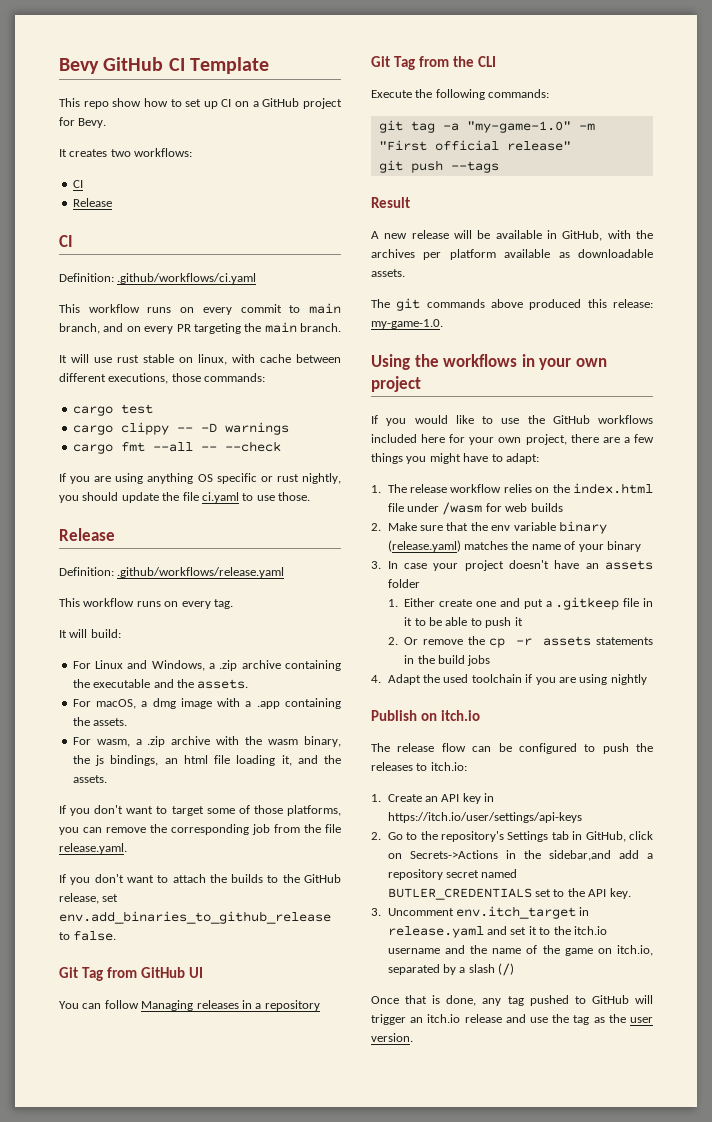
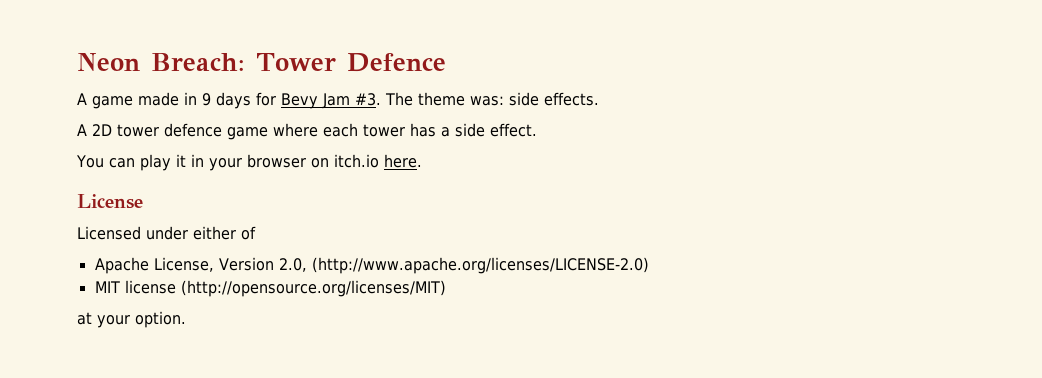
[59,57,269,74] [59,98,342,109] [59,117,107,128] [59,148,193,157] [72,180,83,188] [72,198,112,207] [59,235,73,247] [59,273,257,284] [59,303,342,315] [59,322,341,334] [59,354,341,365] [59,373,266,384] [72,404,153,416] [72,422,289,435] [72,441,281,454] [59,473,341,484] [59,492,310,503] [59,528,115,541] [59,567,285,578] [59,598,233,609] [59,629,121,638] [72,660,342,671] [72,679,249,689] [72,698,341,709] [72,717,128,726] [72,736,341,747] [72,755,341,766] [72,775,107,783] [59,805,341,816] [59,824,341,835] [59,843,127,854] [59,874,342,885] [59,893,119,904] [59,911,331,924] [59,931,117,941] [59,967,203,981] [59,1000,320,1011] [371,56,496,70] [371,89,550,100] [378,120,595,133] [378,140,571,151] [378,160,499,173] [371,197,410,208] [371,230,653,241] [371,249,653,260] [371,269,405,277] [371,298,653,311] [371,319,443,329] [371,354,607,370] [371,376,421,392] [371,415,653,426] [371,434,654,445] [371,453,539,464] [371,483,653,494] [387,502,563,515] [371,521,607,534] [387,540,641,552] [371,560,653,571] [387,579,420,588] [387,597,653,610] [404,617,523,628] [387,636,653,648] [404,655,491,666] [371,674,647,685] [371,710,480,721] [371,743,653,754] [371,762,467,771] [371,793,495,804] [387,812,582,823] [371,831,653,842] [387,850,653,861] [387,869,518,880] [387,888,631,900] [371,906,590,919] [387,926,607,938] [387,945,653,956] [387,963,515,976] [371,995,653,1006] [371,1014,653,1025] [371,1033,413,1042] Bevy GitHub CI Template // This repo show how to set up CI on a GitHub project for Bevy. // It creates two workflows: // CI // Release // CI // Definition: .github/workflows/ci.yaml // This workflow runs on every commit to main branch, and on every PR targeting the main branch. // It will use rust stable on linux, with cache between different executions, those commands: // cargo test // cargo clippy -- -D warnings // cargo fmt --all -- --check // If you are using anything OS specific or rust nightly, you should update the file ci.yaml to use those. // Release // Definition: .github/workflows/release.yaml // This workflow runs on every tag. // It will build: // For Linux and Windows, a .zip archive containing the executable and the assets. // For macOS, a dmg image with a .app containing the assets. // For wasm, a .zip archive with the wasm binary, the js bindings, an html file loading it, and the assets. // If you don't want to target some of those platforms, you can remove the corresponding job from the file release.yaml. // If you don't want to attach the builds to the GitHub release, set env.add_binaries_to_github_release to false. // Git Tag from GitHub UI // You can follow Managing releases in a repository // Git Tag from the CLI // Execute the following commands: // git tag -a "my-game-1.0" -m "First official release" // git push --tags // Result // A new release will be available in GitHub, with the archives per platform available as downloadable assets. // The git commands above produced this release: my-game-1.0. // Using the workflows in your own project // If you would like to use the GitHub workflows included here for your own project, there are a few things you might have to adapt: // 1. The release workflow relies on the index.html file under /wasm for web builds // 2. Make sure that the env variable binary (release.yaml) matches the name of your binary // 3. In case your project doesn't have an assets folder // 1. Either create one and put a .gitkeep file in it to be able to push it // 2. Or remove the cp -r assets statements in the build jobs // 4. Adapt the used toolchain if you are using nightly // Publish on itch.io // The release flow can be configured to push the releases to itch.io: // 1. Create an API key in https://itch.io/user/settings/api-keys // 2. Go to the repository's Settings tab in GitHub, click on Secrets->Actions in the sidebar,and add a repository secret named BUTLER_CREDENTIALS set to the API key. // 3. Uncomment env.itch_target in release.yaml and set it to the itch.io username and the name of the game on itch.io, separated by a slash (/) // Once that is done, any tag pushed to GitHub will trigger an itch.io release and use the tag as the user version. -> [77,53,446,72] [77,92,599,109] [77,123,537,140] [76,154,422,171] [77,194,143,209] [77,226,256,240] [94,257,649,274] [94,280,446,297] [77,311,186,328] Neon Breach: Tower Defence // A game made in 9 days for Bevy Jam #3. The theme was: side effects. // A 2D tower defence game where each tower has a side effect. // You can play it in your browser on itch.io here. // License // Licensed under either of // Apache License, Version 2.0, (http://www.apache.org/licenses/LICENSE-2.0) // MIT license (http://opensource.org/licenses/MIT) // at your option.

